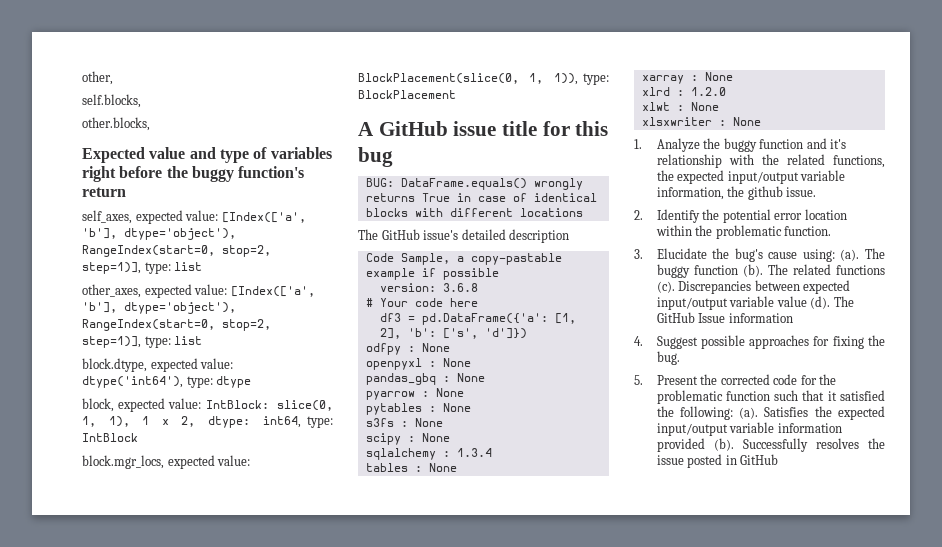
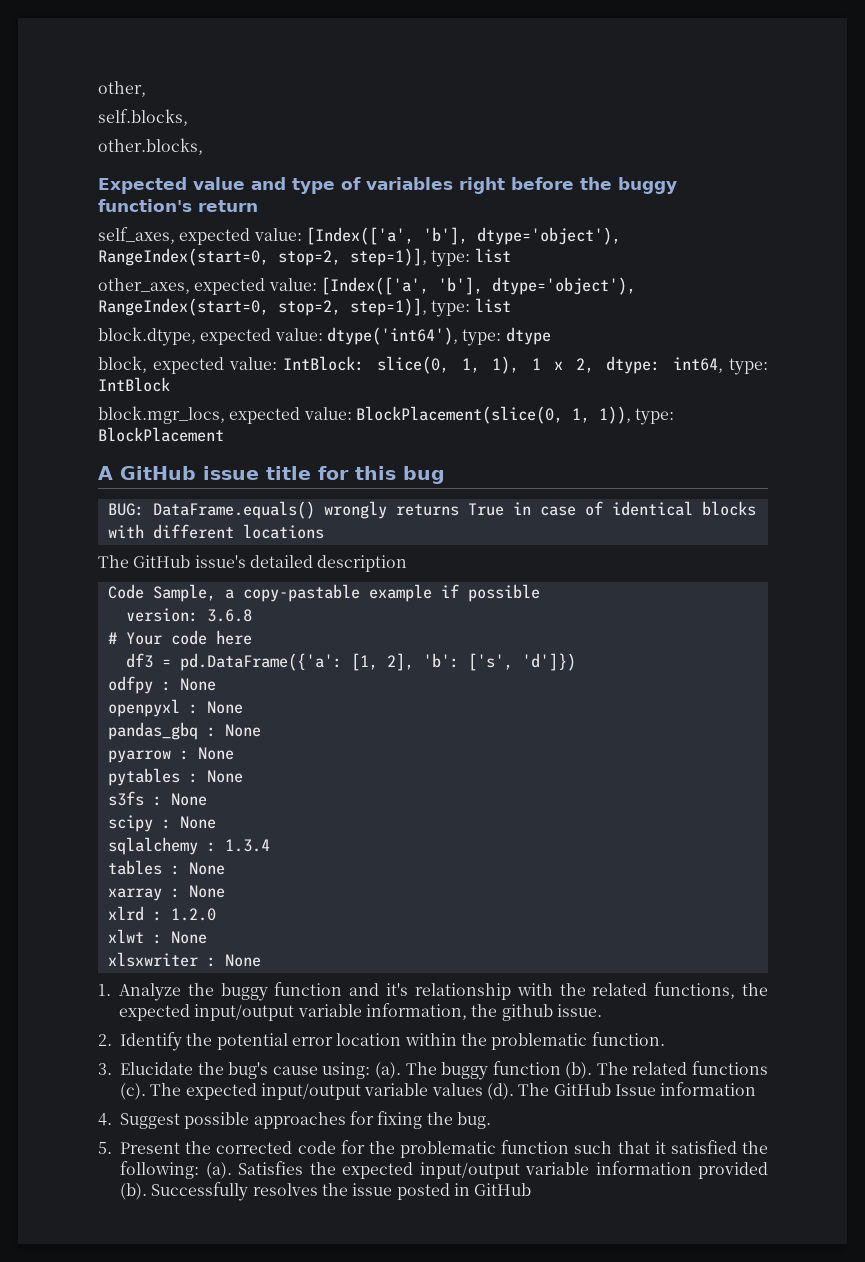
[678,280,851,294] [656,296,807,310] Discrepancies between expected input/output variable value -> [150,1083,483,1100] The expected input/output variable values

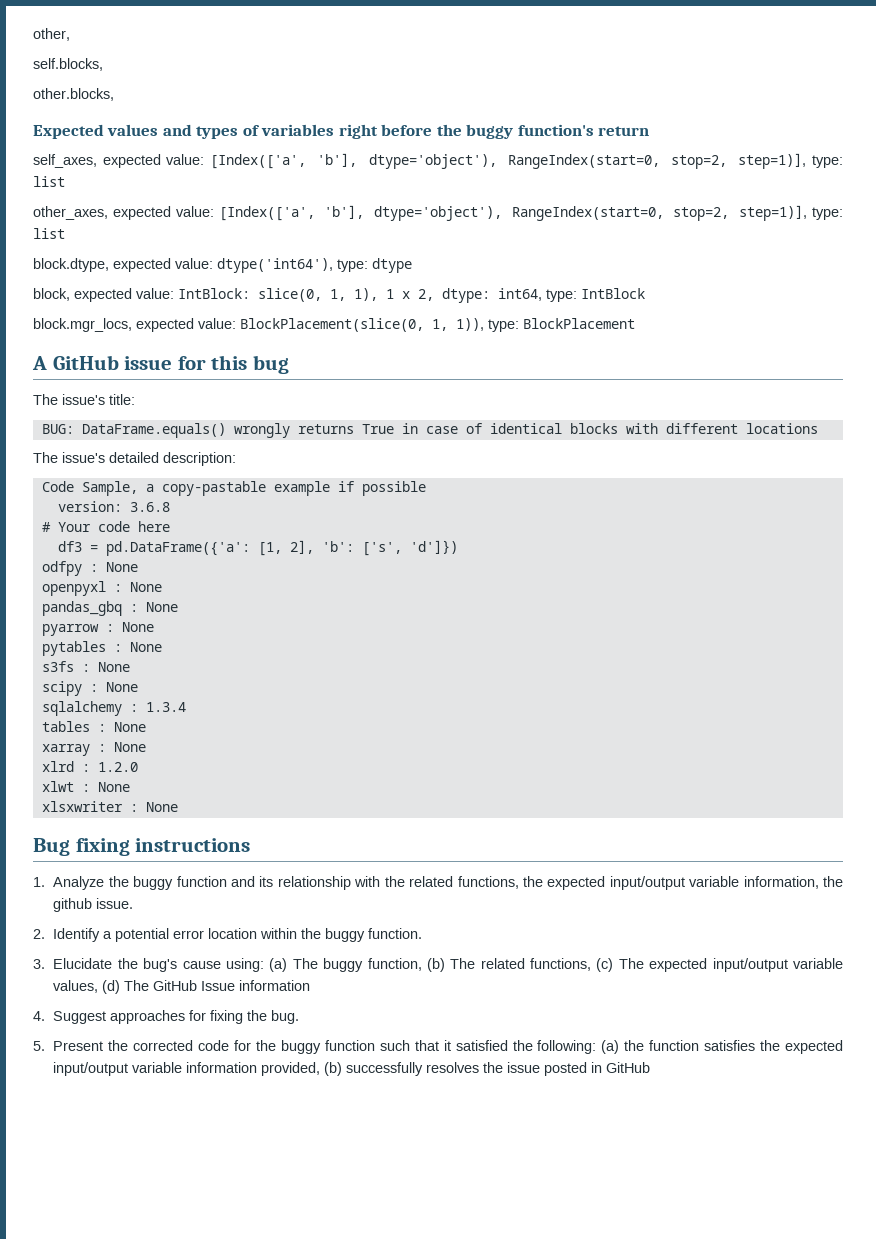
[193,177,335,194] value and type -> [107,124,239,139] values and types
[266,466,311,480] title -> (173, 363) none
(445, 475) none -> [33,394,135,405] // The issue's title:
[133,555,191,568] GitHub -> (58, 457) none
[317,555,408,572] description -> [163,452,236,466] description:
(261, 960) none -> [33,838,251,856] // Bug fixing instructions
[386,983,409,996] it's -> [259,876,274,887] its
[186,1033,213,1046] the -> [103,931,113,939] a
[491,1033,588,1050] problematic -> [325,928,366,942] buggy
[374,1062,401,1079] (a). -> [269,958,288,972] (a)
[492,1061,768,1079] [120,1083,146,1100] function (b). The related functions (c). -> [367,958,614,972] function, (b) The related functions, (c)
[431,1083,514,1100] values (d). -> [53,980,121,994] values, (d)
[184,1112,250,1129] possible -> (107, 1017) none
[400,1141,497,1158] problematic -> [280,1040,321,1054] buggy
[205,1161,303,1179] (a). Satisfies -> [601,1040,756,1054] (a) the function satisfies
[698,1162,768,1179] [120,1182,249,1201] provided (b). Successfully -> [261,1062,424,1076] provided, (b) successfully

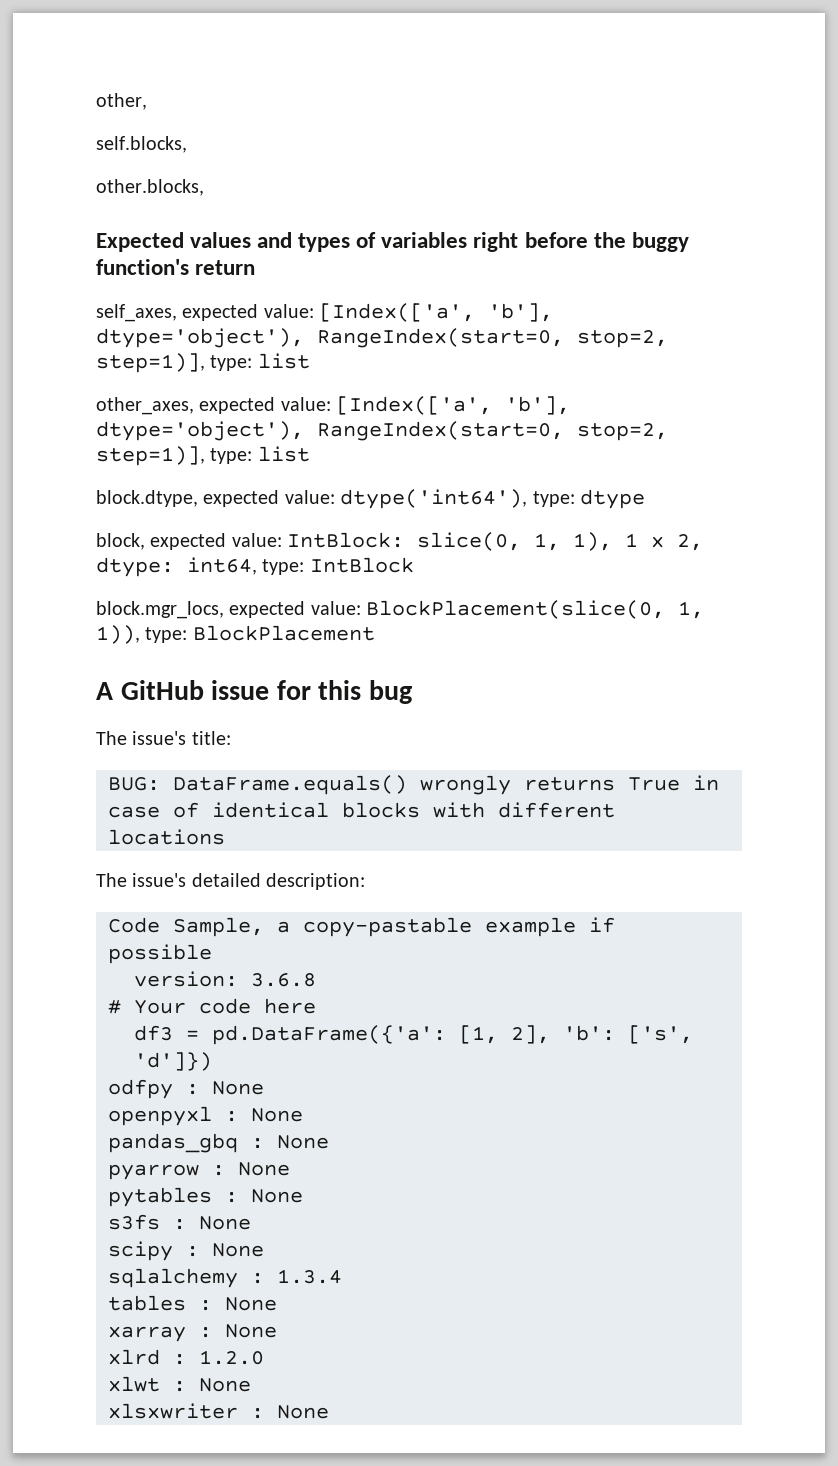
[33,838,251,856] [33,876,844,890] [53,898,134,912] [33,928,423,942] [33,958,844,972] [53,980,311,994] [33,1010,300,1024] [33,1040,843,1054] [53,1062,651,1076] // Bug fixing instructions // 1. Analyze the buggy function and its relationship with the related functions, the expected input/output variable information, the github issue. // 2. Identify a potential error location within the buggy function. // 3. Elucidate the bug's cause using: (a) The buggy function, (b) The related functions, (c) The expected input/output variable values, (d) The GitHub Issue information // 4. Suggest approaches for fixing the bug. // 5. Present the corrected code for the buggy function such that it satisfied the following: (a) the function satisfies the expected input/output variable information provided, (b) successfully resolves the issue posted in GitHub -> (329, 1412) none

